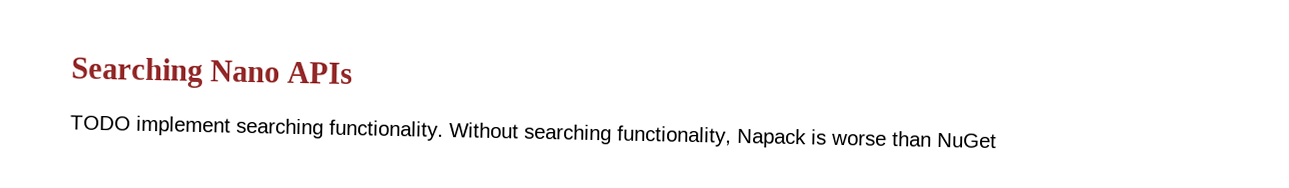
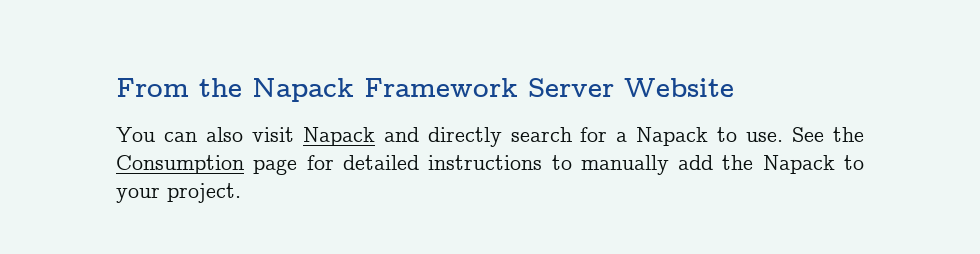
[71,56,354,89] [70,115,997,149] Searching Nano APIs // TODO implement searching functionality. Without searching functionality, Napack is worse than NuGet -> [116,78,734,102] [116,127,865,147] [116,155,864,175] [116,183,241,203] From the Napack Framework Server Website // You can also visit Napack and directly search for a Napack to use. See the Consumption page for detailed instructions to manually add the Napack to your project.

